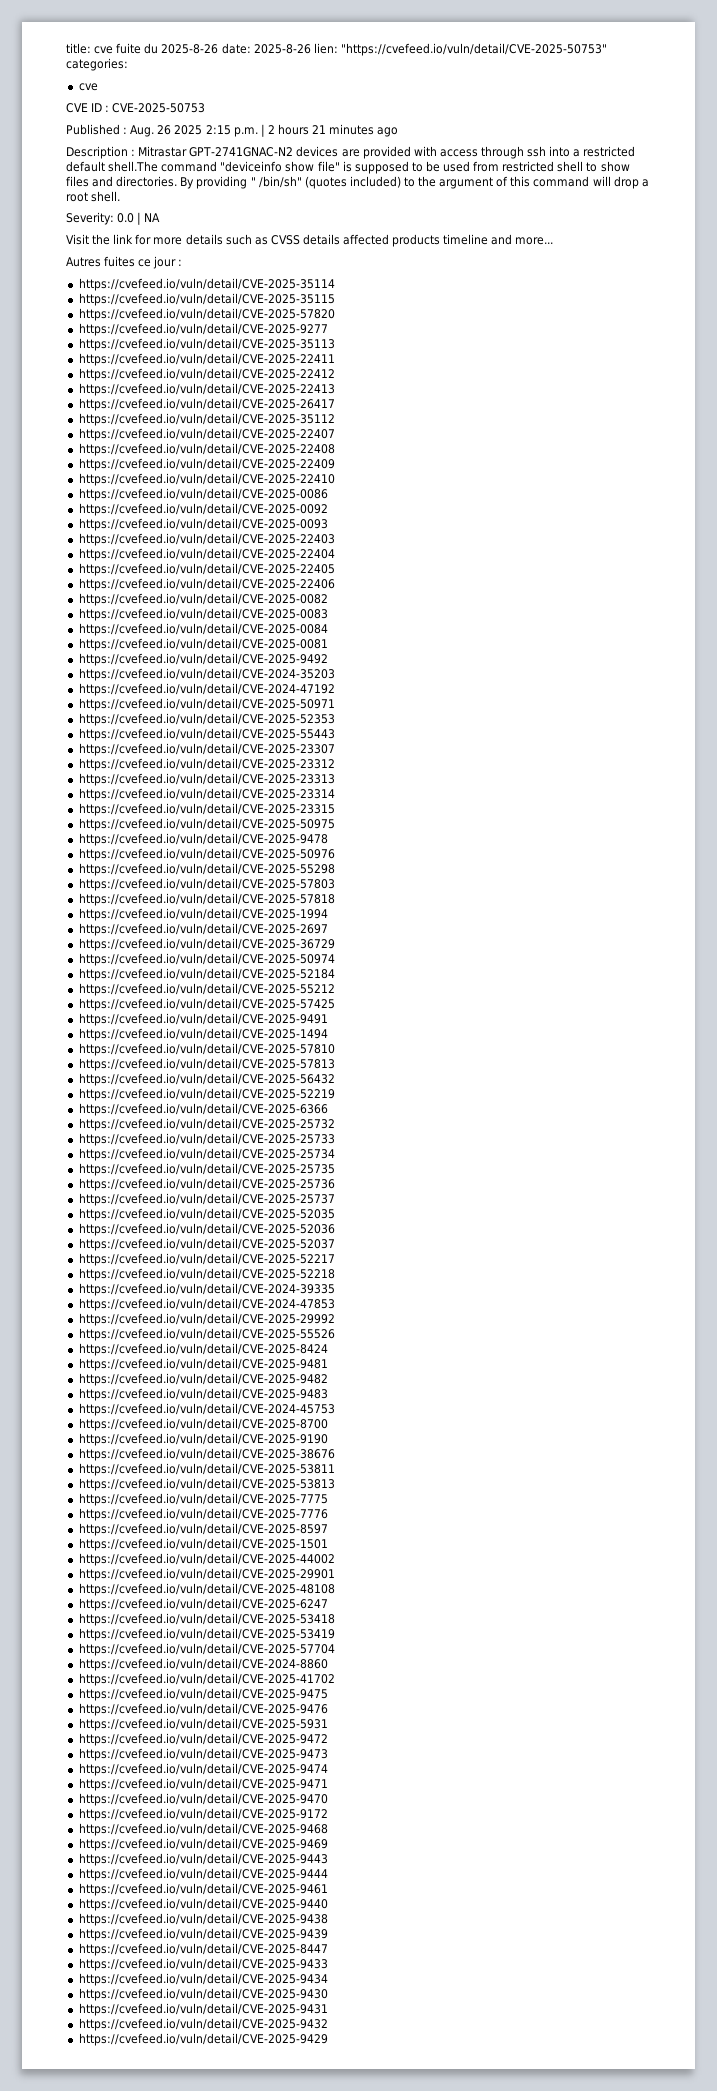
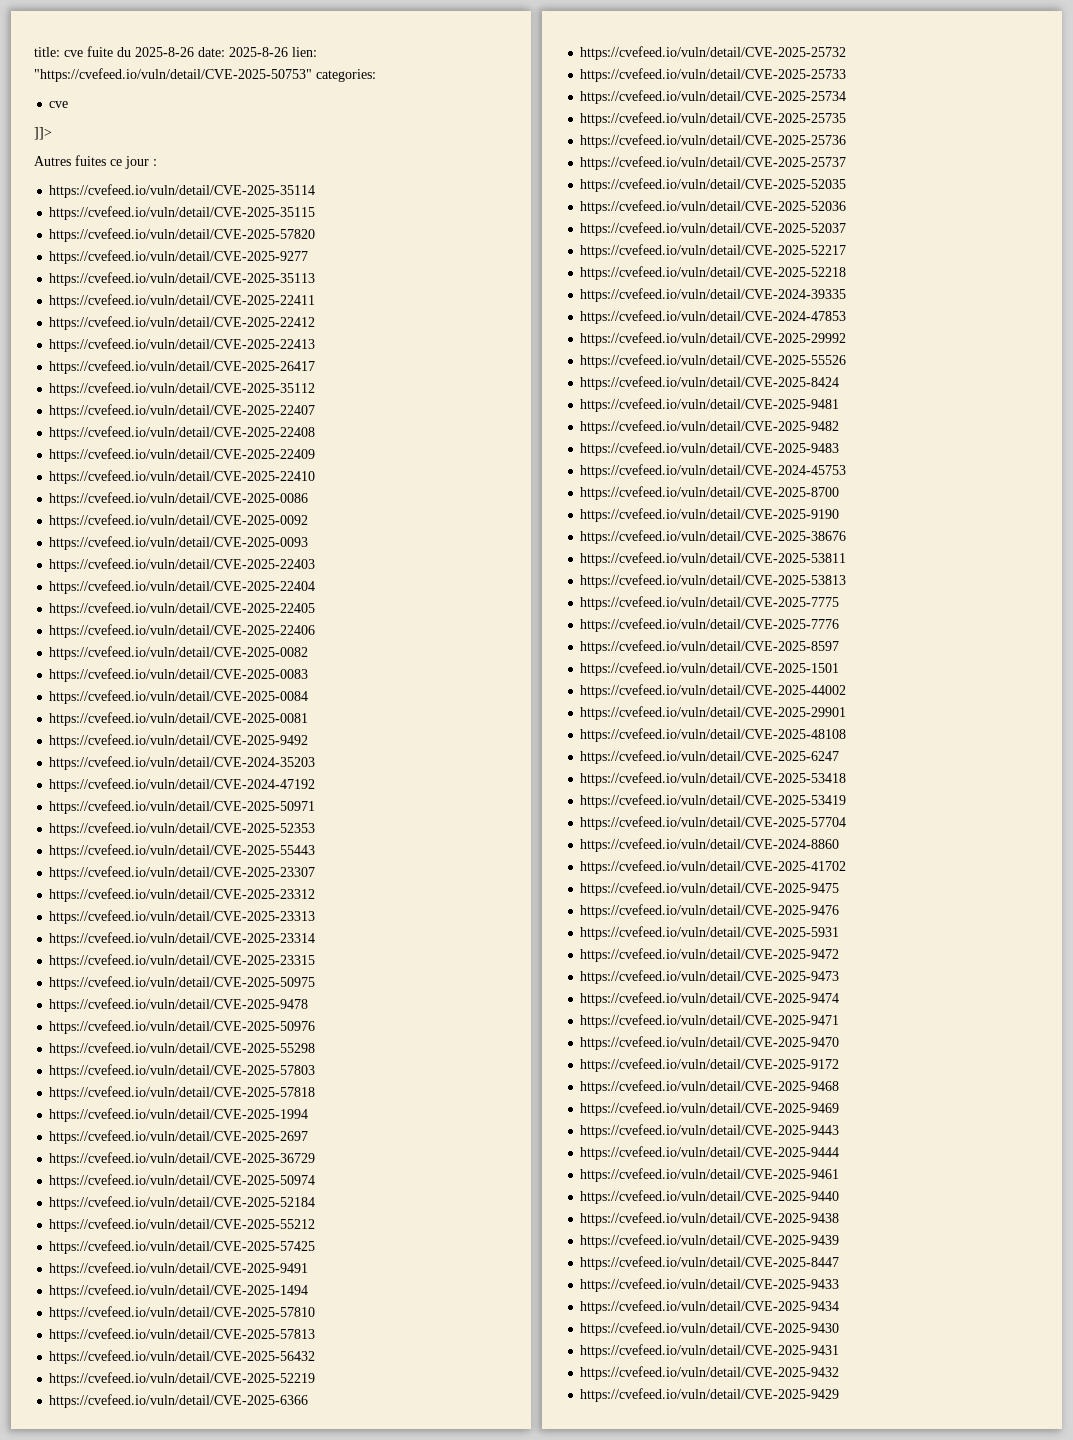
[66,103,206,113] [66,124,399,137] [66,146,636,159] [66,161,630,174] [66,176,649,189] [66,191,121,202] [66,212,161,225] [66,234,554,247] CVE ID : CVE-2025-50753 // Published : Aug. 26 2025 2:15 p.m. | 2 hours 21 minutes ago // Description : Mitrastar GPT-2741GNAC-N2 devices are provided with access through ssh into a restricted default shell.The command "deviceinfo show file" is supposed to be used from restricted shell to show files and directories. By providing " /bin/sh" (quotes included) to the argument of this command will drop a root shell. // Severity: 0.0 | NA // Visit the link for more details such as CVSS details affected products timeline and more... -> [34,127,52,140] ]]>

